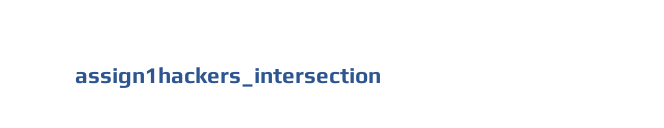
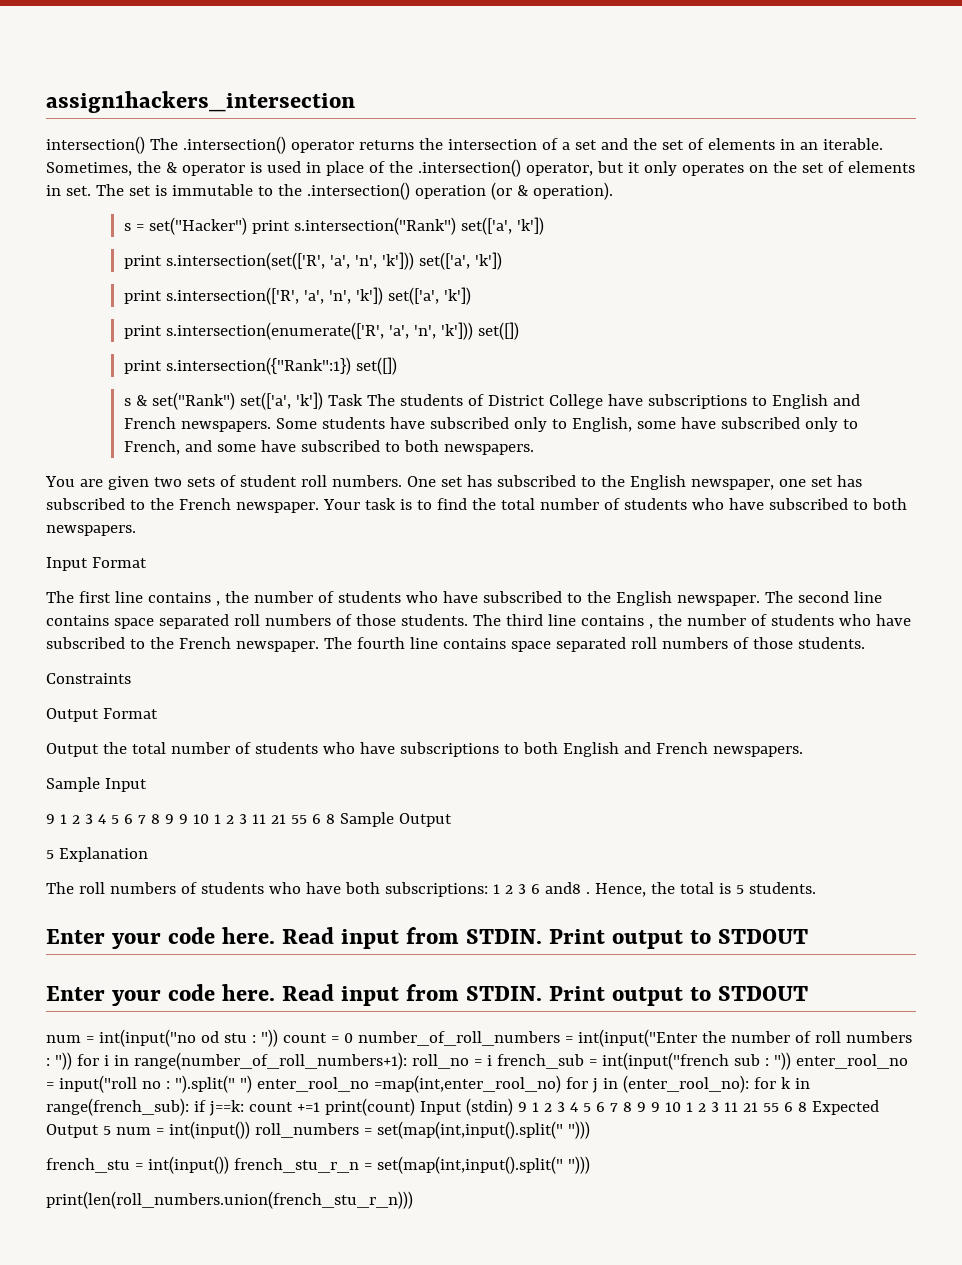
(381, 77) none -> [46,136,883,154] [46,159,915,177] [46,182,613,200] [124,217,545,235] [124,252,503,270] [124,287,472,305] [124,322,520,340] [124,357,398,375] [124,392,861,410] [124,417,859,432] [124,440,535,455] [45,475,862,490] [46,498,907,513] [46,525,136,536] [46,557,147,571] [46,591,882,606] [46,614,911,629] [46,637,865,652] [46,673,131,684] [46,708,158,722] [46,742,803,757] [46,777,147,792] [46,812,452,827] [46,847,148,862] [46,882,816,897] [46,927,809,949] [46,984,809,1006] [46,1029,912,1047] [46,1052,908,1070] [46,1075,810,1093] [46,1098,879,1116] [46,1121,590,1139] [46,1156,590,1174] [46,1191,413,1209] // intersection() The .intersection() operator returns the intersection of a set and the set of elements in an iterable. Sometimes, the & operator is used in place of the .intersection() operator, but it only operates on the set of elements in set. The set is immutable to the .intersection() operation (or & operation). // s = set("Hacker") print s.intersection("Rank") set(['a', 'k']) // print s.intersection(set(['R', 'a', 'n', 'k'])) set(['a', 'k']) // print s.intersection(['R', 'a', 'n', 'k']) set(['a', 'k']) // print s.intersection(enumerate(['R', 'a', 'n', 'k'])) set([]) // print s.intersection({"Rank":1}) set([]) // s & set("Rank") set(['a', 'k']) Task The students of District College have subscriptions to English and French newspapers. Some students have subscribed only to English, some have subscribed only to French, and some have subscribed to both newspapers. // You are given two sets of student roll numbers. One set has subscribed to the English newspaper, one set has subscribed to the French newspaper. Your task is to find the total number of students who have subscribed to both newspapers. // Input Format // The first line contains , the number of students who have subscribed to the English newspaper. The second line contains space separated roll numbers of those students. The third line contains , the number of students who have subscribed to the French newspaper. The fourth line contains space separated roll numbers of those students. // Constraints // Output Format // Output the total number of students who have subscriptions to both English and French newspapers. // Sample Input // 9 1 2 3 4 5 6 7 8 9 9 10 1 2 3 11 21 55 6 8 Sample Output // 5 Explanation // The roll numbers of students who have both subscriptions: 1 2 3 6 and8 . Hence, the total is 5 students. // Enter your code here. Read input from STDIN. Print output to STDOUT // Enter your code here. Read input from STDIN. Print output to STDOUT // num = int(input("no od stu : ")) count = 0 number_of_roll_numbers = int(input("Enter the number of roll numbers : ")) for i in range(number_of_roll_numbers+1): roll_no = i french_sub = int(input("french sub : ")) enter_rool_no = input("roll no : ").split(" ") enter_rool_no =map(int,enter_rool_no) for j in (enter_rool_no): for k in range(french_sub): if j==k: count +=1 print(count) Input (stdin) 9 1 2 3 4 5 6 7 8 9 9 10 1 2 3 11 21 55 6 8 Expected Output 5 num = int(input()) roll_numbers = set(map(int,input().split(" "))) // french_stu = int(input()) french_stu_r_n = set(map(int,input().split(" "))) // print(len(roll_numbers.union(french_stu_r_n)))

